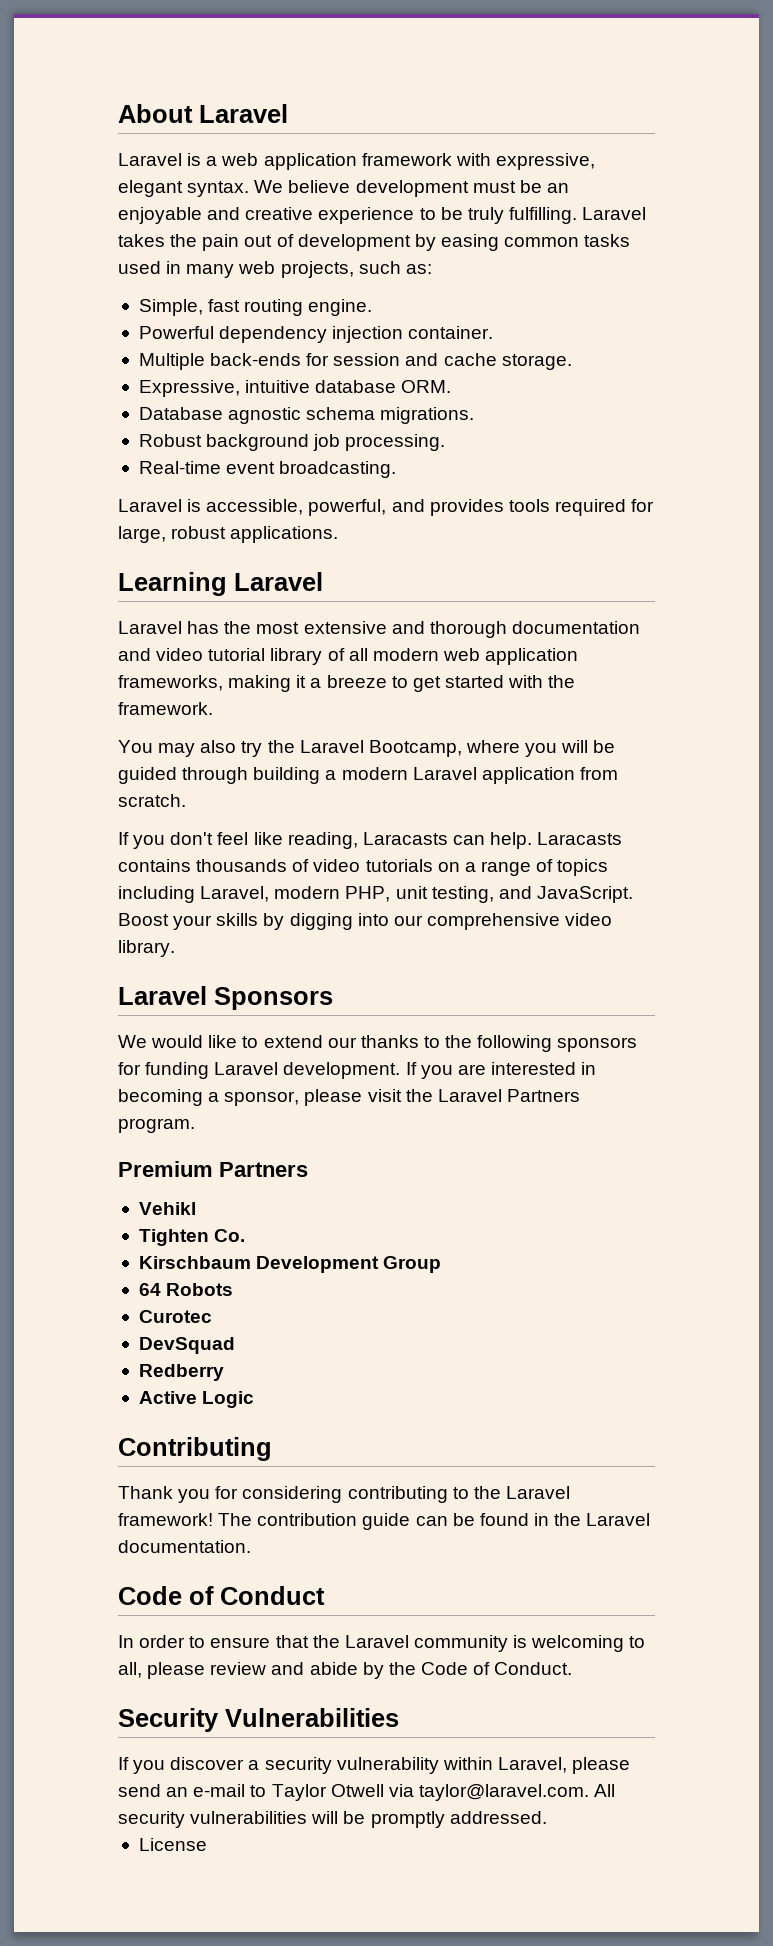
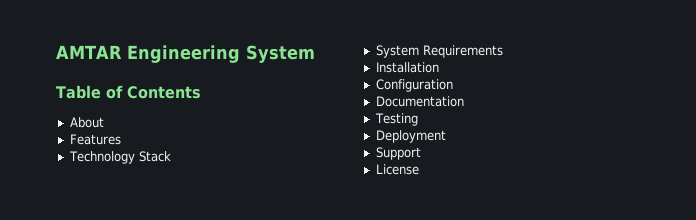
[118,104,288,123] [118,153,595,170] [118,180,569,197] [118,207,647,224] [118,234,631,251] [118,261,432,278] [138,299,373,316] [138,326,494,343] [138,353,572,370] [138,380,452,397] [138,407,475,424] [138,434,446,451] [138,461,397,478] [118,499,655,516] [118,526,339,543] [118,572,323,596] [118,621,640,638] [118,648,579,665] [118,675,576,692] [118,702,213,715] [118,740,616,757] [118,767,618,784] [118,794,186,807] [118,832,623,849] [118,859,609,876] [118,886,633,903] [118,913,613,930] [118,940,175,957] [118,986,333,1010] [118,1035,638,1052] [118,1062,597,1079] [118,1089,580,1106] [118,1118,195,1133] [118,1161,308,1177] [138,1202,196,1215] [138,1229,246,1246] [138,1256,442,1273] [138,1283,234,1296] [138,1310,212,1323] [138,1337,235,1354] [138,1364,224,1381] [138,1391,255,1408] [118,1437,272,1461] [118,1486,570,1503] [118,1513,651,1530] [118,1540,251,1553] [118,1586,325,1605] [118,1635,646,1652] [118,1662,573,1679] [118,1708,399,1732] [118,1757,631,1774] [118,1784,616,1801] [118,1811,547,1828] About Laravel // Laravel is a web application framework with expressive, elegant syntax. We believe development must be an enjoyable and creative experience to be truly fulfilling. Laravel takes the pain out of development by easing common tasks used in many web projects, such as: // Simple, fast routing engine. // Powerful dependency injection container. // Multiple back-ends for session and cache storage. // Expressive, intuitive database ORM. // Database agnostic schema migrations. // Robust background job processing. // Real-time event broadcasting. // Laravel is accessible, powerful, and provides tools required for large, robust applications. // Learning Laravel // Laravel has the most extensive and thorough documentation and video tutorial library of all modern web application frameworks, making it a breeze to get started with the framework. // You may also try the Laravel Bootcamp, where you will be guided through building a modern Laravel application from scratch. // If you don't feel like reading, Laracasts can help. Laracasts contains thousands of video tutorials on a range of topics including Laravel, modern PHP, unit testing, and JavaScript. Boost your skills by digging into our comprehensive video library. // Laravel Sponsors // We would like to extend our thanks to the following sponsors for funding Laravel development. If you are interested in becoming a sponsor, please visit the Laravel Partners program. // Premium Partners // Vehikl // Tighten Co. // Kirschbaum Development Group // 64 Robots // Curotec // DevSquad // Redberry // Active Logic // Contributing // Thank you for considering contributing to the Laravel framework! The contribution guide can be found in the Laravel documentation. // Code of Conduct // In order to ensure that the Laravel community is welcoming to all, please review and abide by the Code of Conduct. // Security Vulnerabilities // If you discover a security vulnerability within Laravel, please send an e-mail to Taylor Otwell via taylor@laravel.com. All security vulnerabilities will be promptly addressed. -> [56,45,315,63] [56,85,201,99] [69,117,104,128] [69,134,121,145] [68,151,171,164] [375,45,503,58] [375,62,439,73] [375,79,453,92] [375,96,464,107] [374,113,418,126] [375,130,446,143] [375,147,421,160] AMTAR Engineering System // Table of Contents // About // Features // Technology Stack // System Requirements // Installation // Configuration // Documentation // Testing // Deployment // Support

